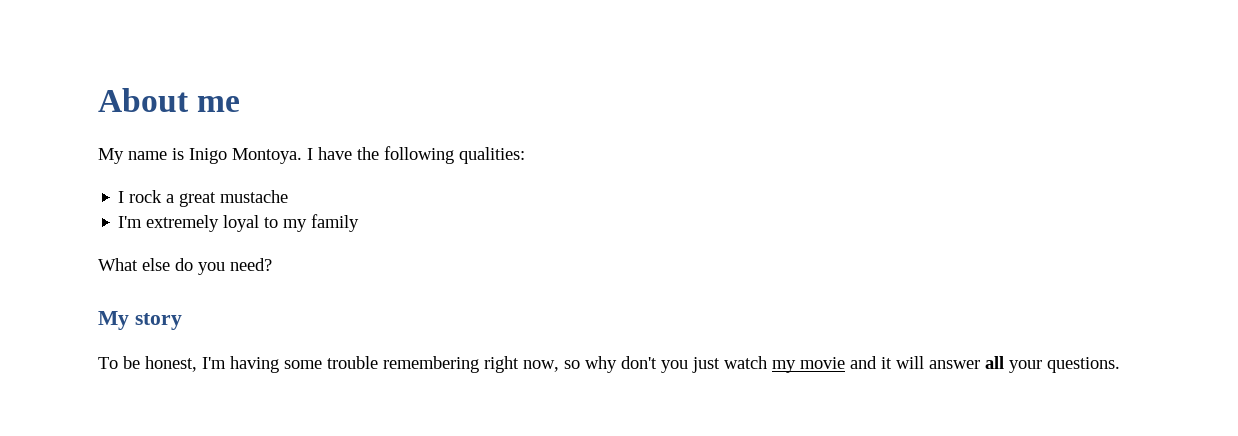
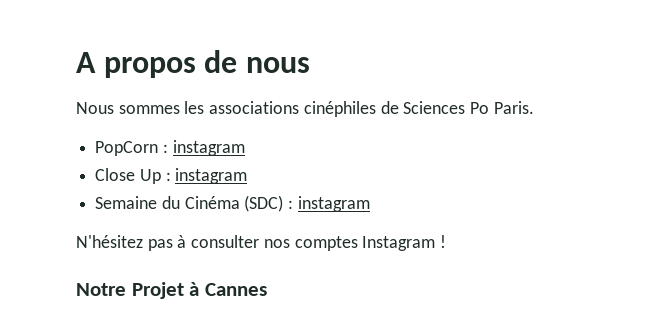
[98,88,241,112] [98,146,525,164] [118,190,289,207] [118,214,360,232] [98,258,272,275] [98,311,182,330] [98,356,1120,373] About me // My name is Inigo Montoya. I have the following qualities: // I rock a great mustache // I'm extremely loyal to my family // What else do you need? // My story // To be honest, I'm having some trouble remembering right now, so why don't you just watch my movie and it will answer all your questions. -> [76,50,310,78] [76,101,534,117] [95,140,245,156] [95,168,248,184] [95,195,370,212] [76,235,447,251] [76,282,267,299] A propos de nous // Nous sommes les associations cinéphiles de Sciences Po Paris. // PopCorn : instagram // Close Up : instagram // Semaine du Cinéma (SDC) : instagram // N'hésitez pas à consulter nos comptes Instagram ! // Notre Projet à Cannes

